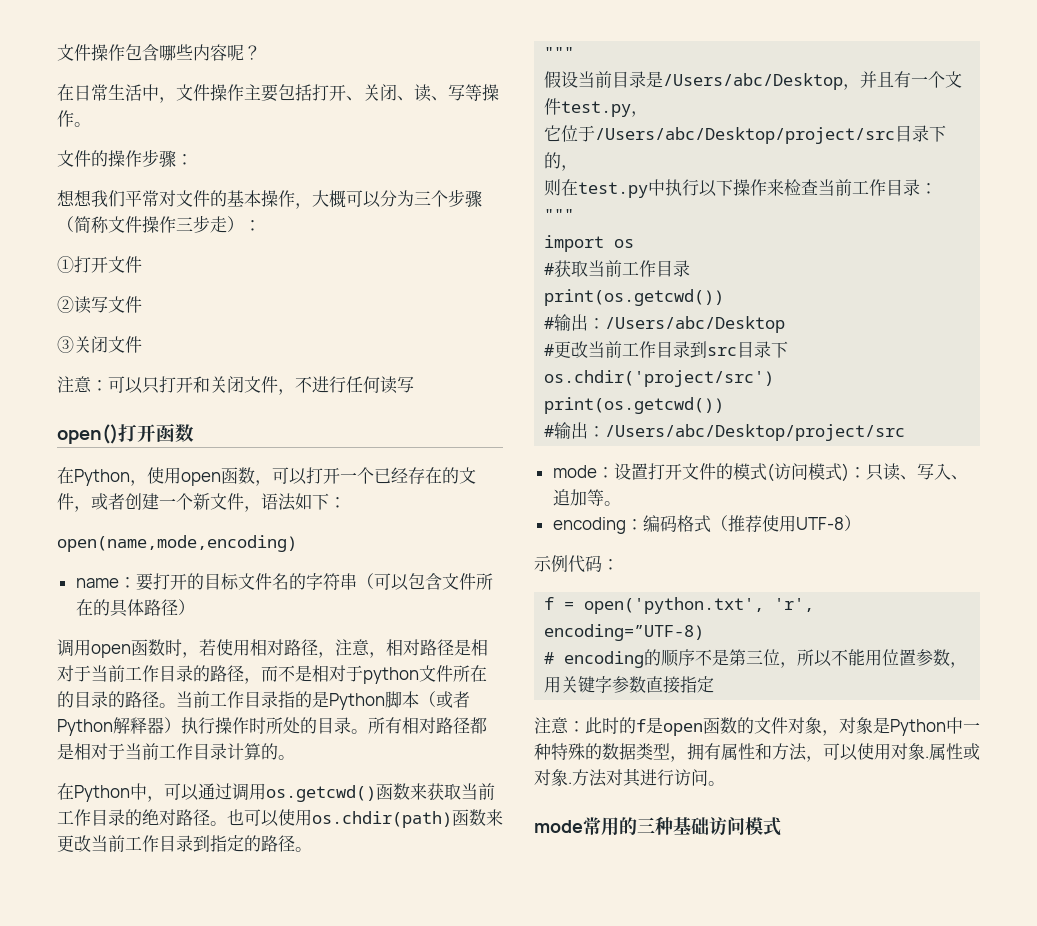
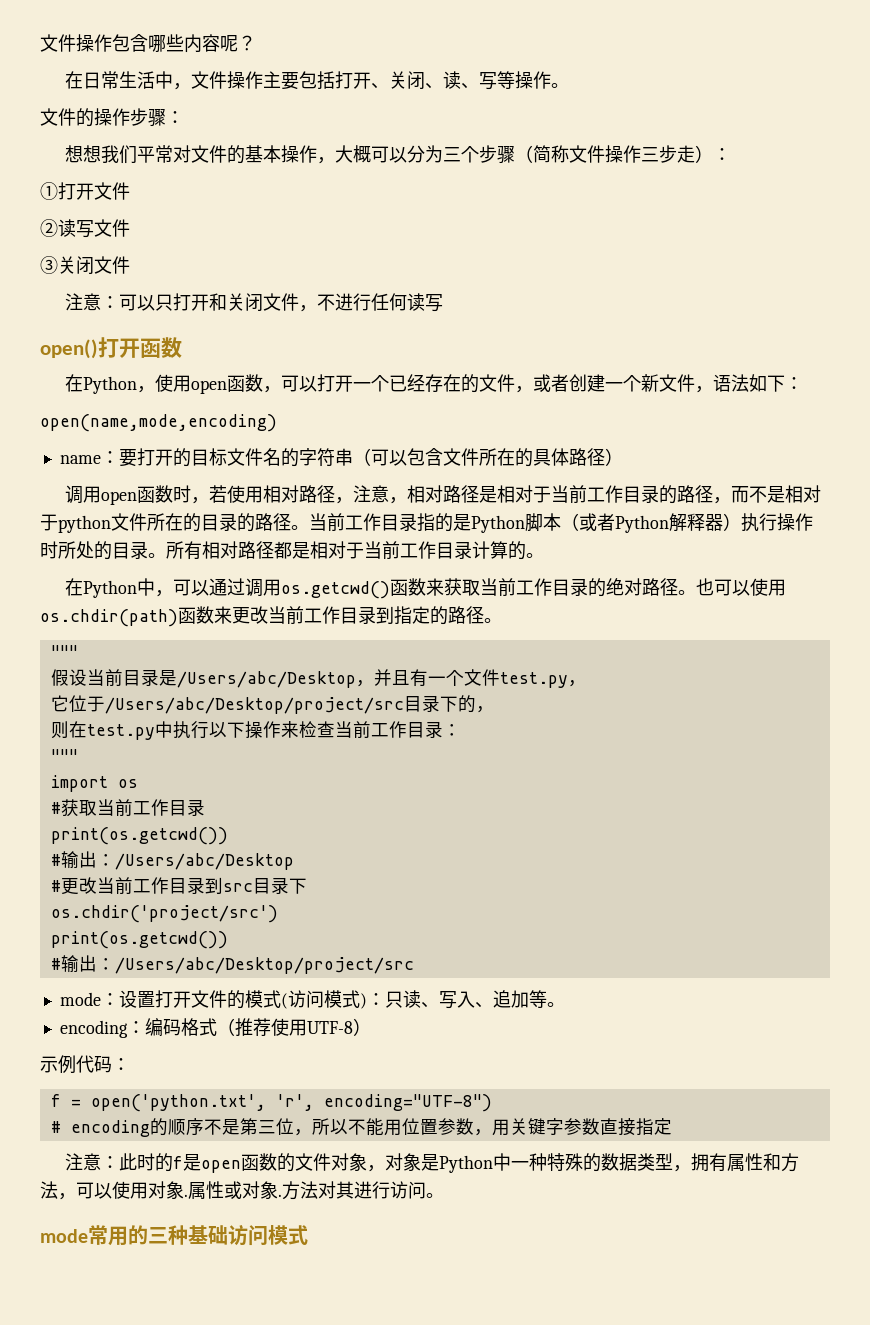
[544,624,705,641] encoding=”UTF-8) -> [323,1094,492,1112] encoding="UTF-8")

